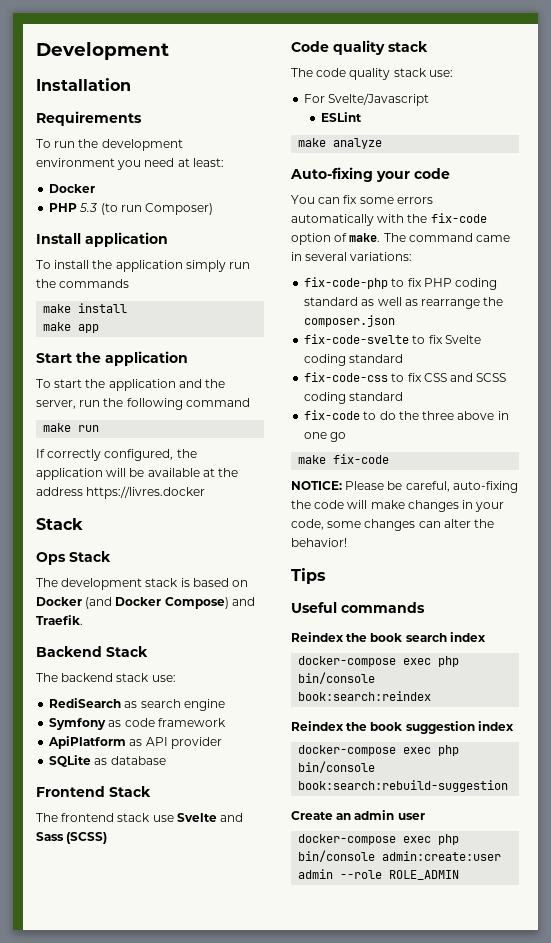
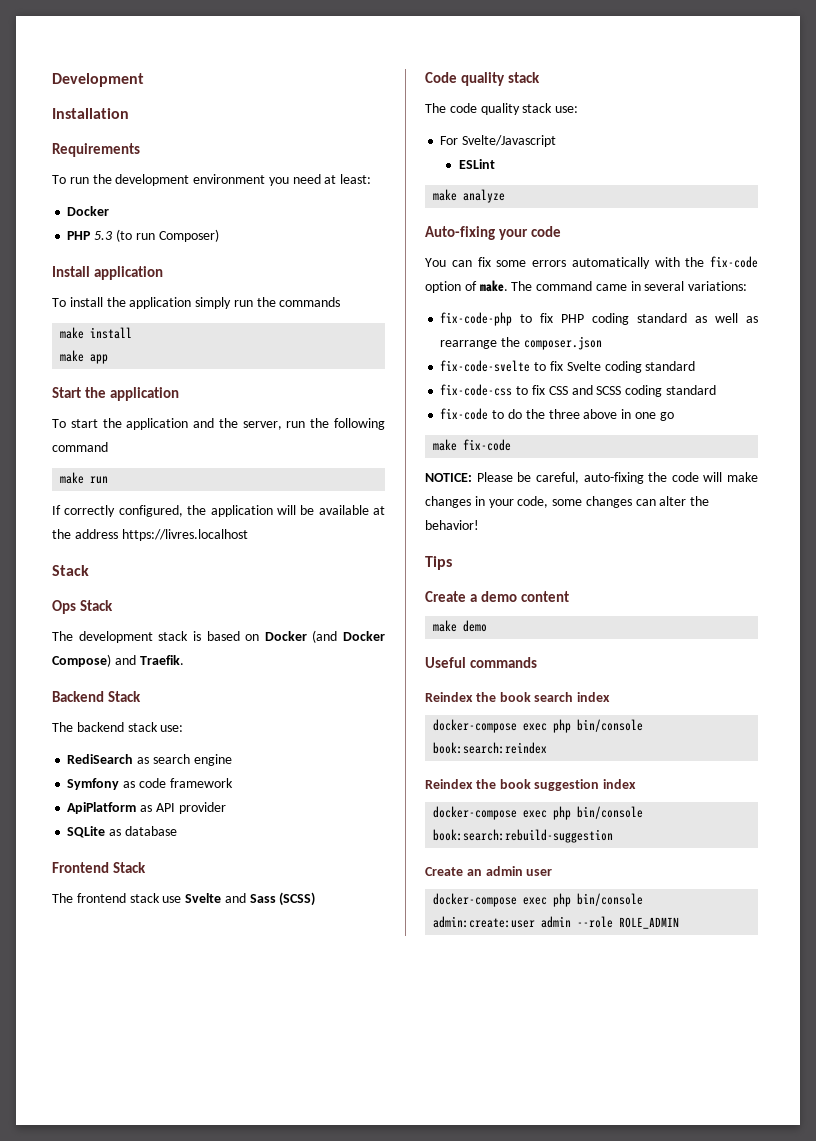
[86,486,206,499] https://livres.docker -> [121,529,248,541] https://livres.localhost
(326, 576) none -> [425,591,569,602] [433,620,488,632] // Create a demo content // make demo

